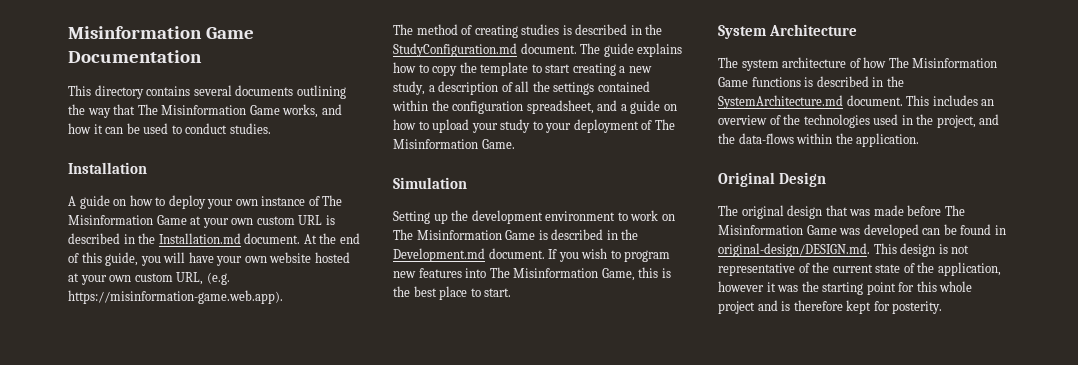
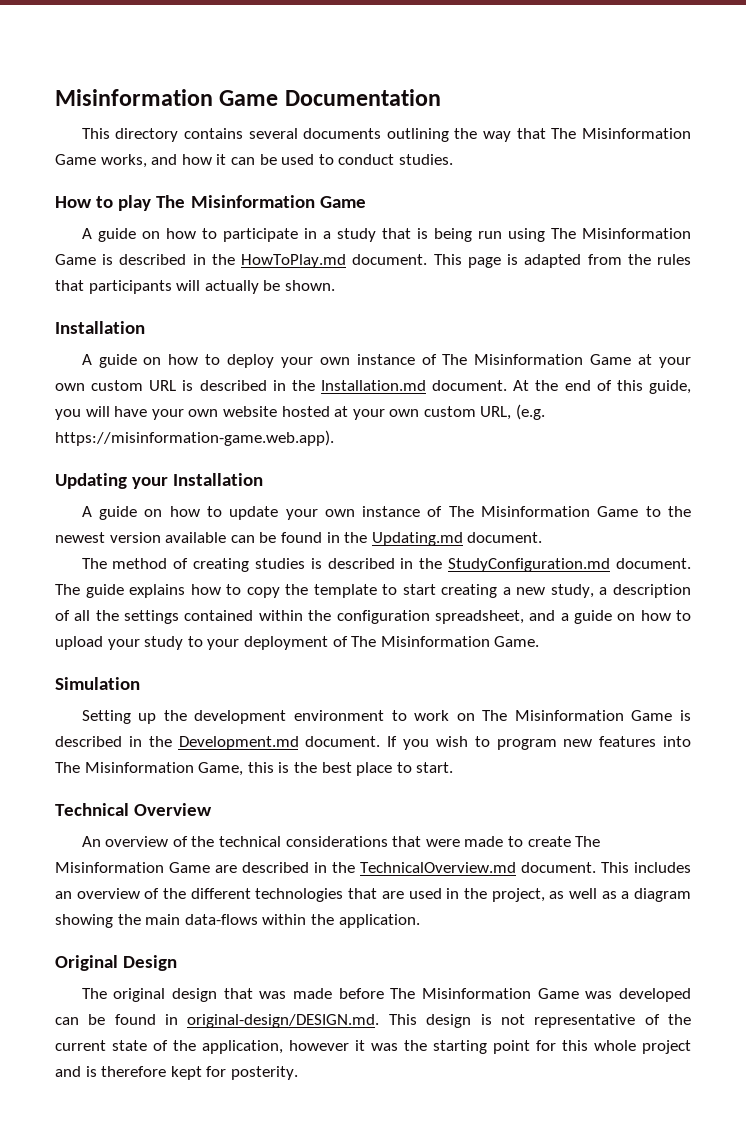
(271, 128) none -> [55,195,366,211] [81,228,691,242] [55,254,691,268] [55,280,335,294] // How to play The Misinformation Game // A guide on how to participate in a study that is being run using The Misinformation Game is described in the HowToPlay.md document. This page is adapted from the rules that participants will actually be shown.
(283, 297) none -> [55,473,264,489] [81,506,691,520] [55,532,543,546] // Updating your Installation // A guide on how to update your own instance of The Misinformation Game to the newest version available can be found in the Updating.md document.
[718,24,857,39] [718,57,998,71] [718,76,904,87] [718,95,843,109] System Architecture // The system architecture of how The Misinformation Game functions is described in the SystemArchitecture.md -> [55,803,213,816] [81,836,601,847] [55,862,516,873] Technical Overview // An overview of the technical considerations that were made to create The Misinformation Game are described in the TechnicalOverview.md
[803,114,1000,128] [718,133,735,144] technologies used in the project, and the -> [190,888,691,902] [55,914,181,928] different technologies that are used in the project, as well as a diagram showing the main

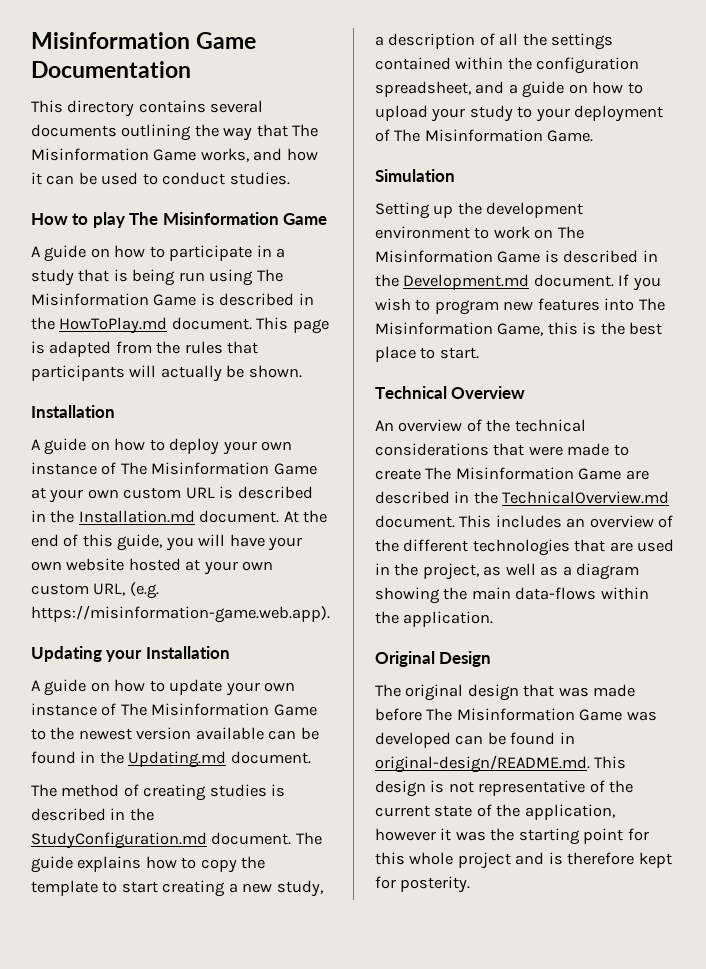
[187,1014,380,1028] original-design/DESIGN.md. -> [375,755,590,773] original-design/README.md.

